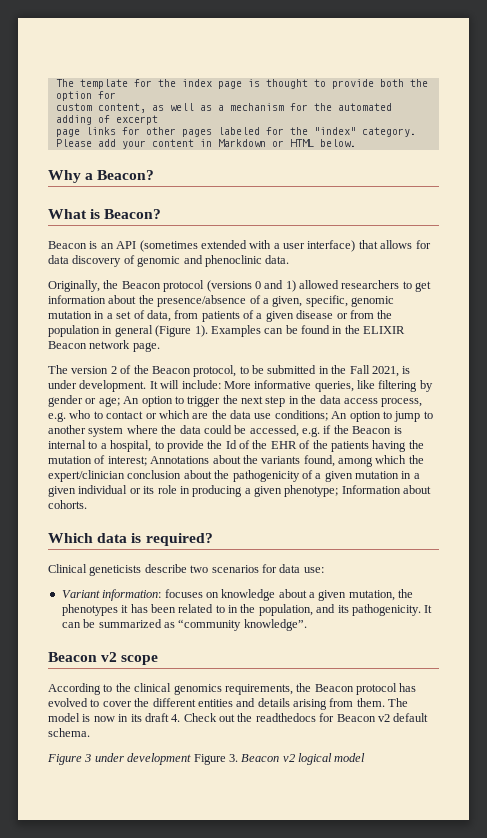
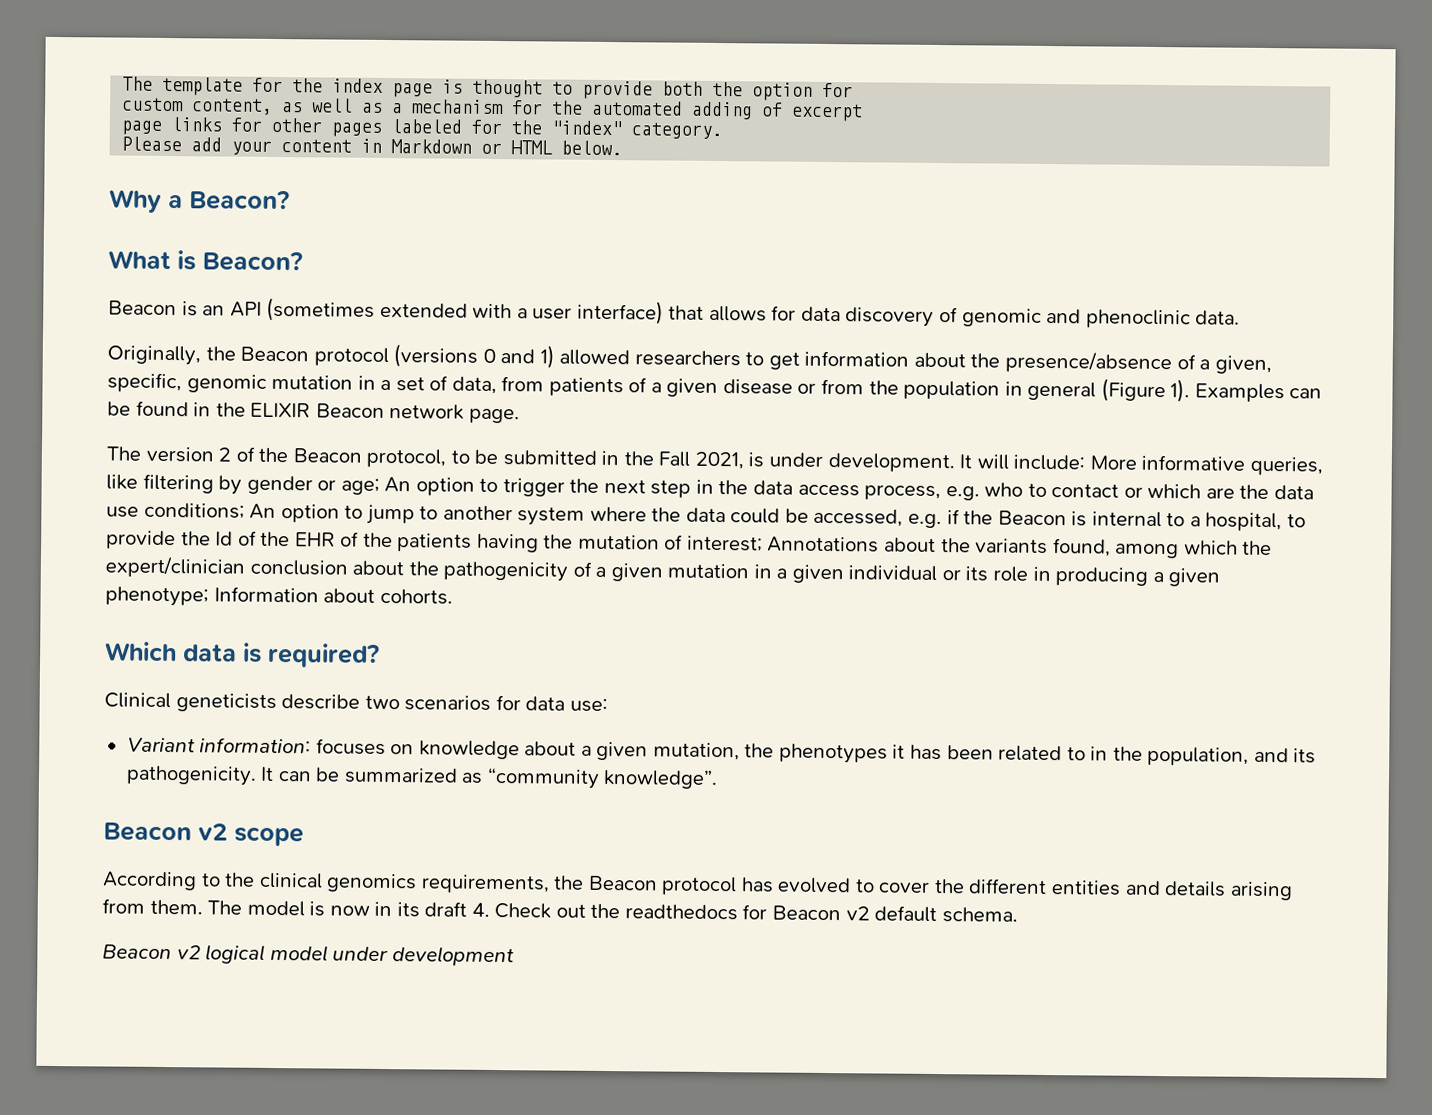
[47,753,238,765] Figure 3 under development Figure 3. -> (1018, 915) none
(366, 757) none -> [332,946,514,967] under development

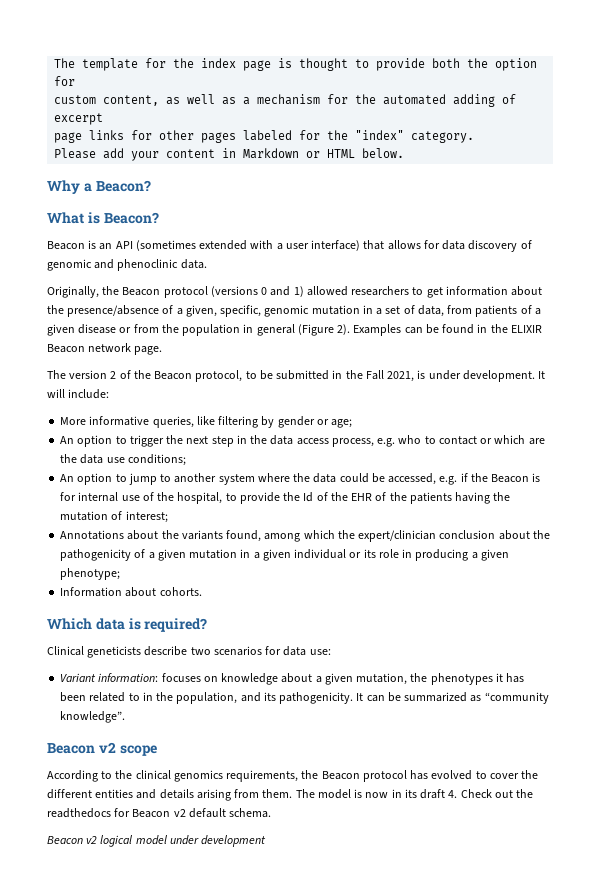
[1170,379,1191,403] 1). -> [337,324,351,335] 2).
(1086, 462) none -> (110, 394) //
(380, 486) none -> (353, 423) //
(245, 510) none -> (186, 460) //
[1091,511,1201,528] internal to a -> [60,492,175,502] for internal use of the
(763, 543) none -> (168, 517) //
(209, 596) none -> (121, 574) //

